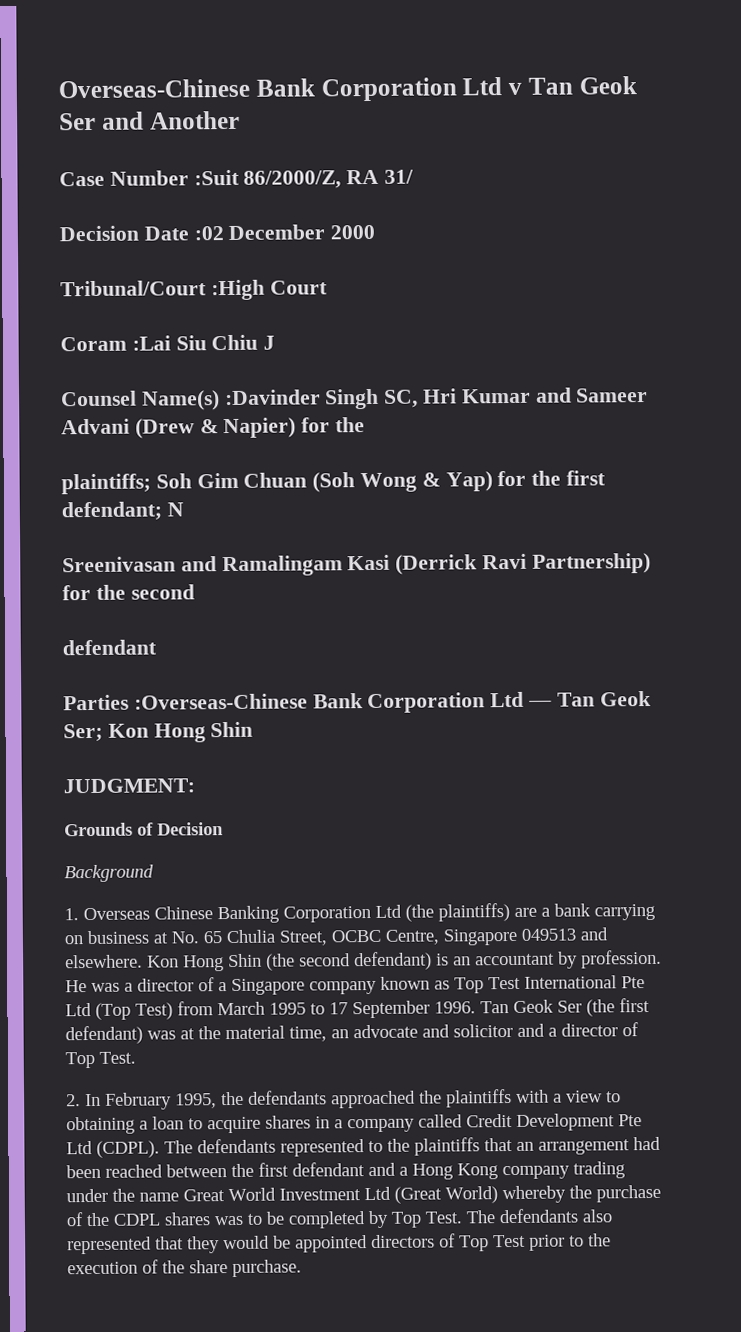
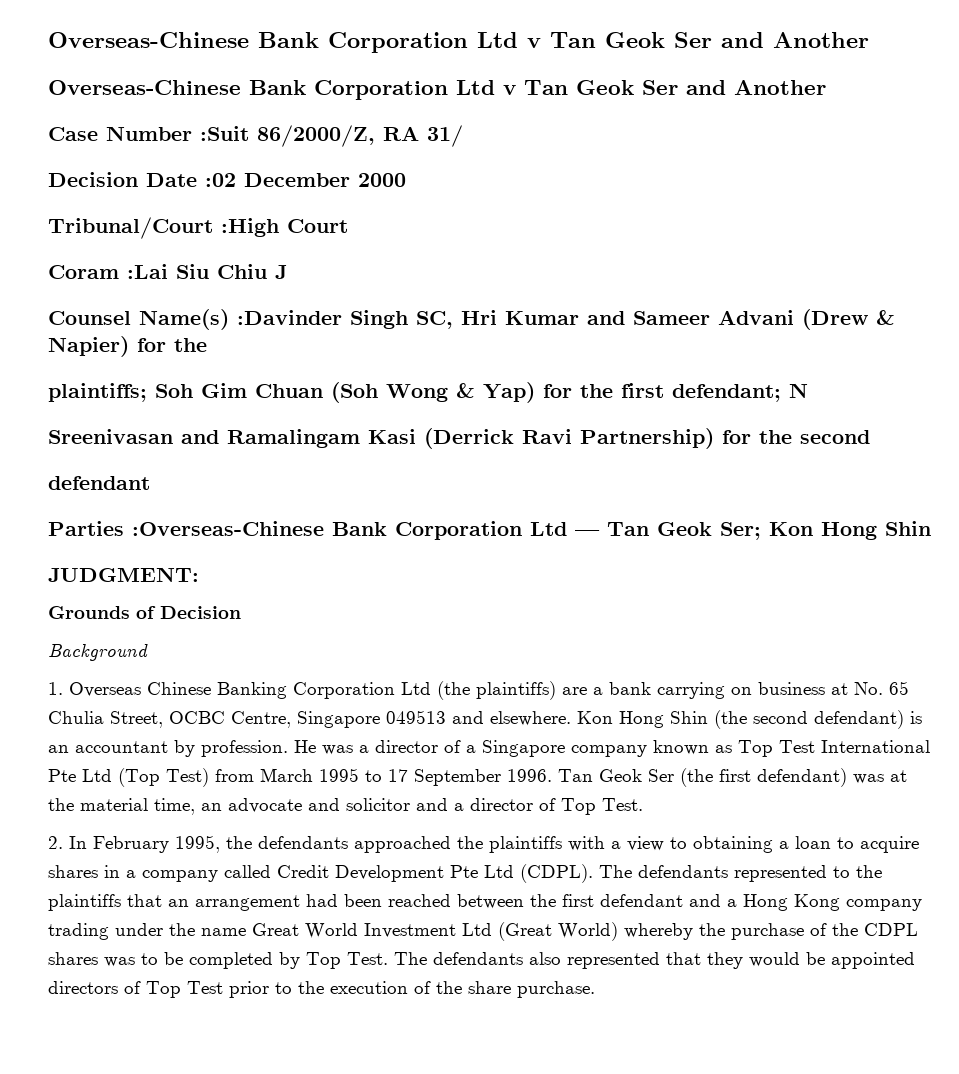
(240, 120) none -> [48,80,826,100] // Overseas-Chinese Bank Corporation Ltd v Tan Geok Ser and Another

